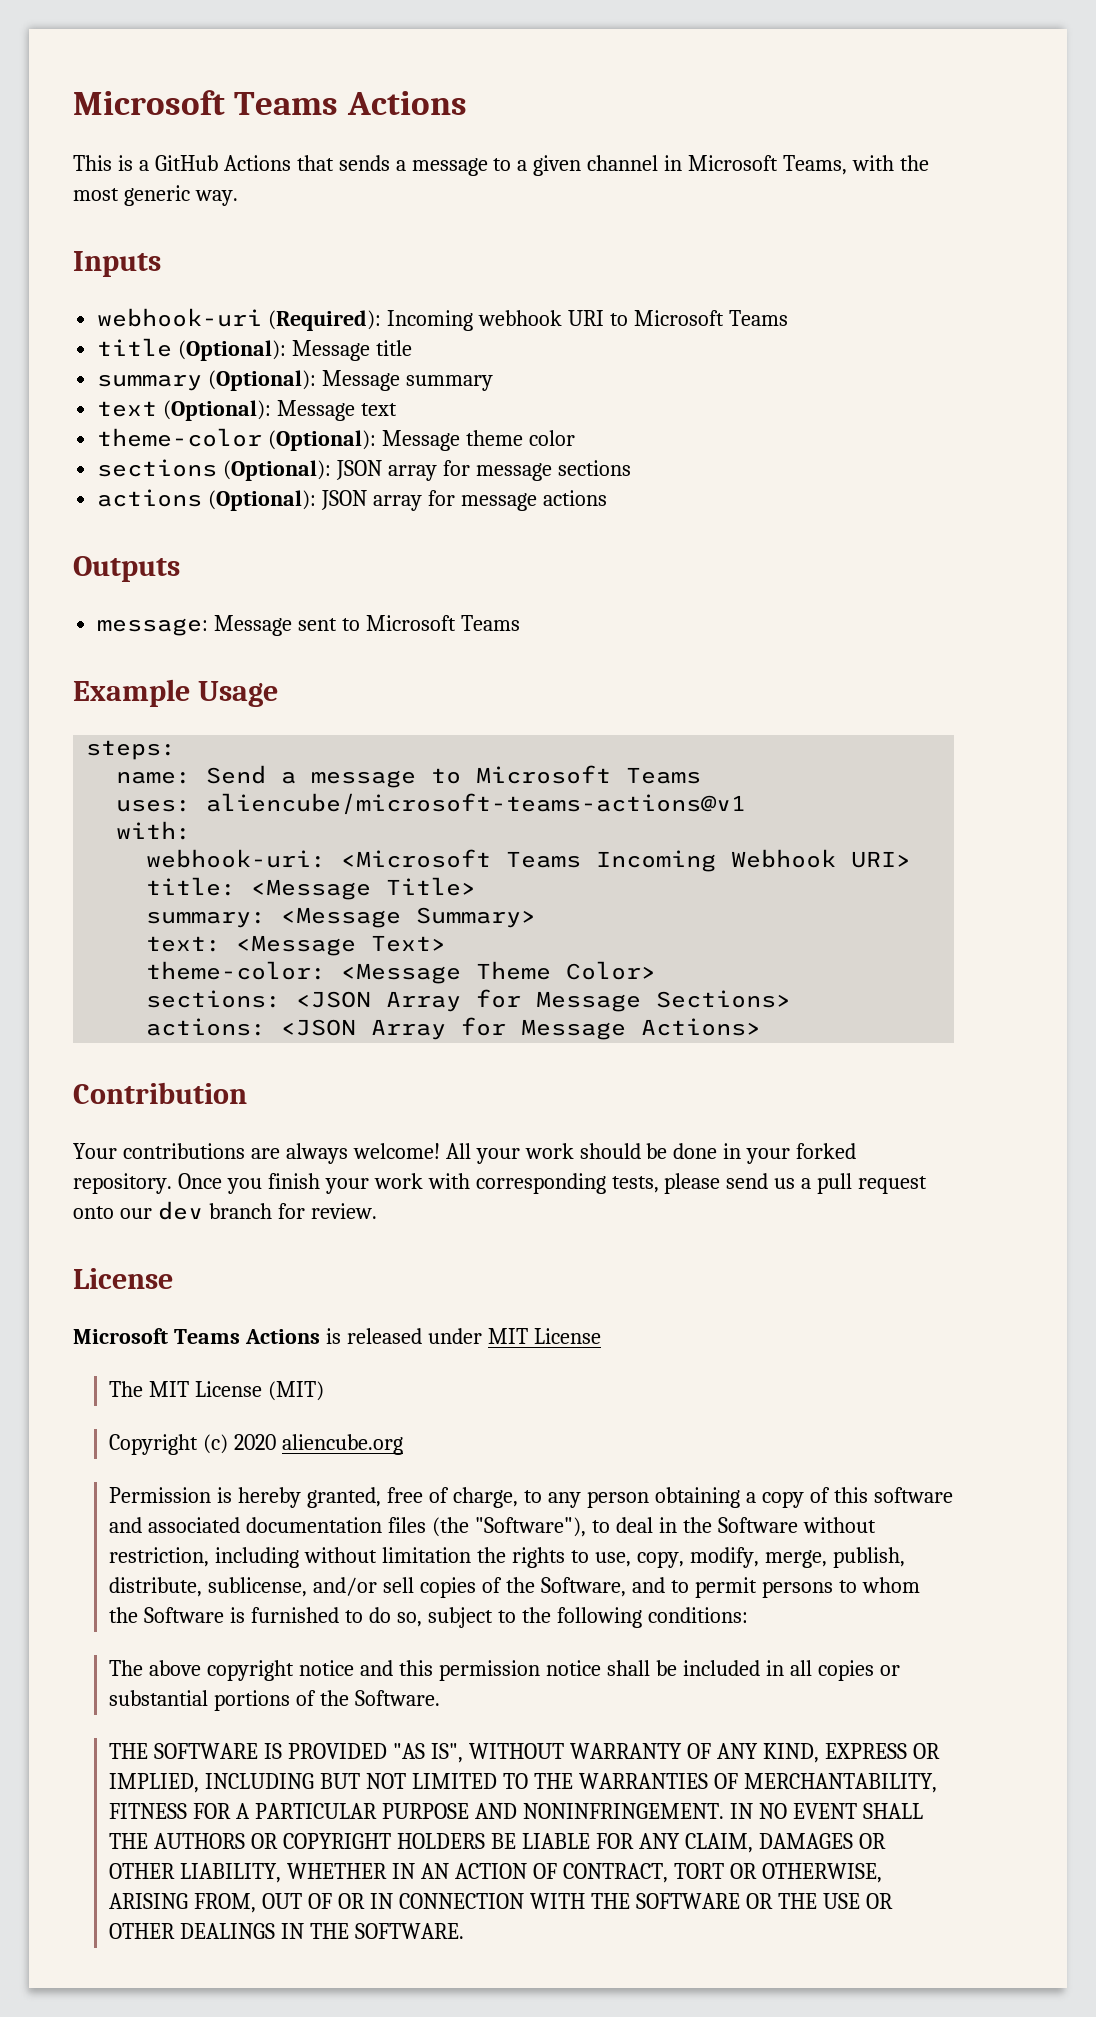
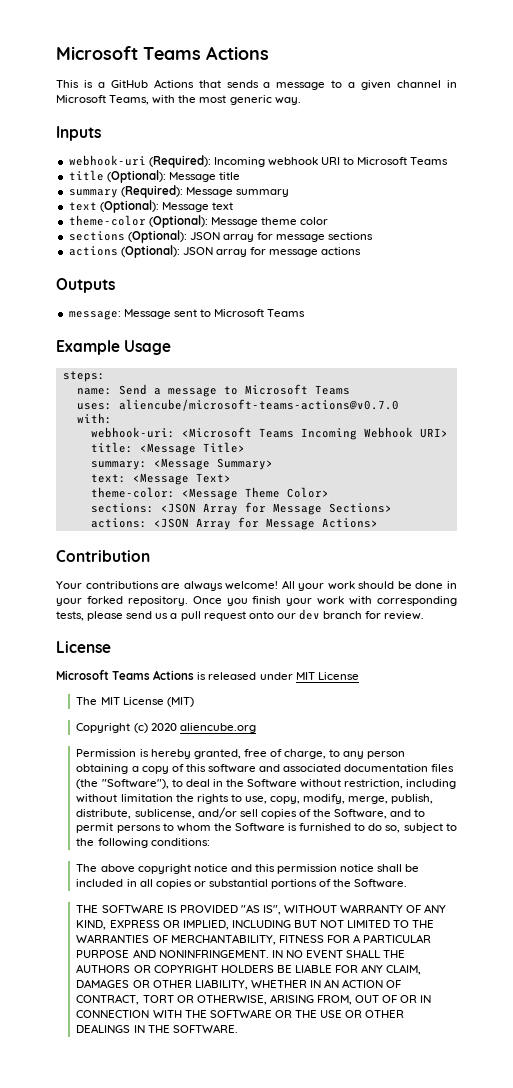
[208,370,317,391] (Optional): -> [120,185,183,198] (Required):
[206,793,747,815] aliencube/microsoft-teams-actions@v1 -> [118,399,399,411] aliencube/microsoft-teams-actions@v0.7.0

